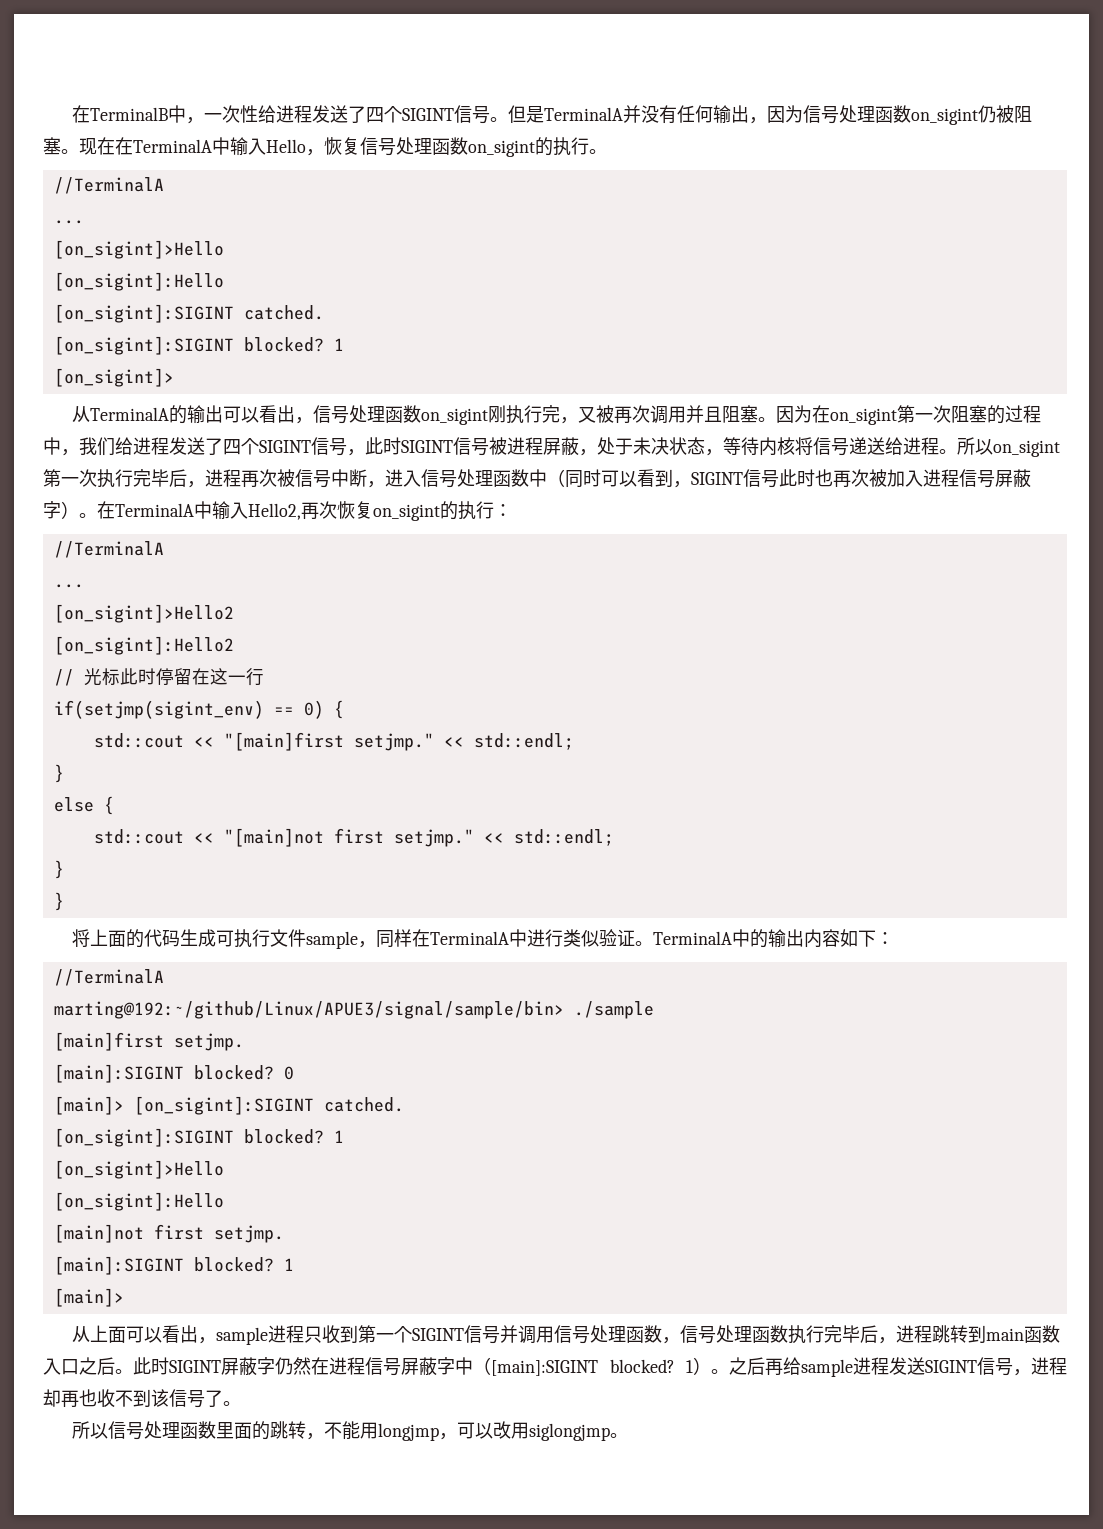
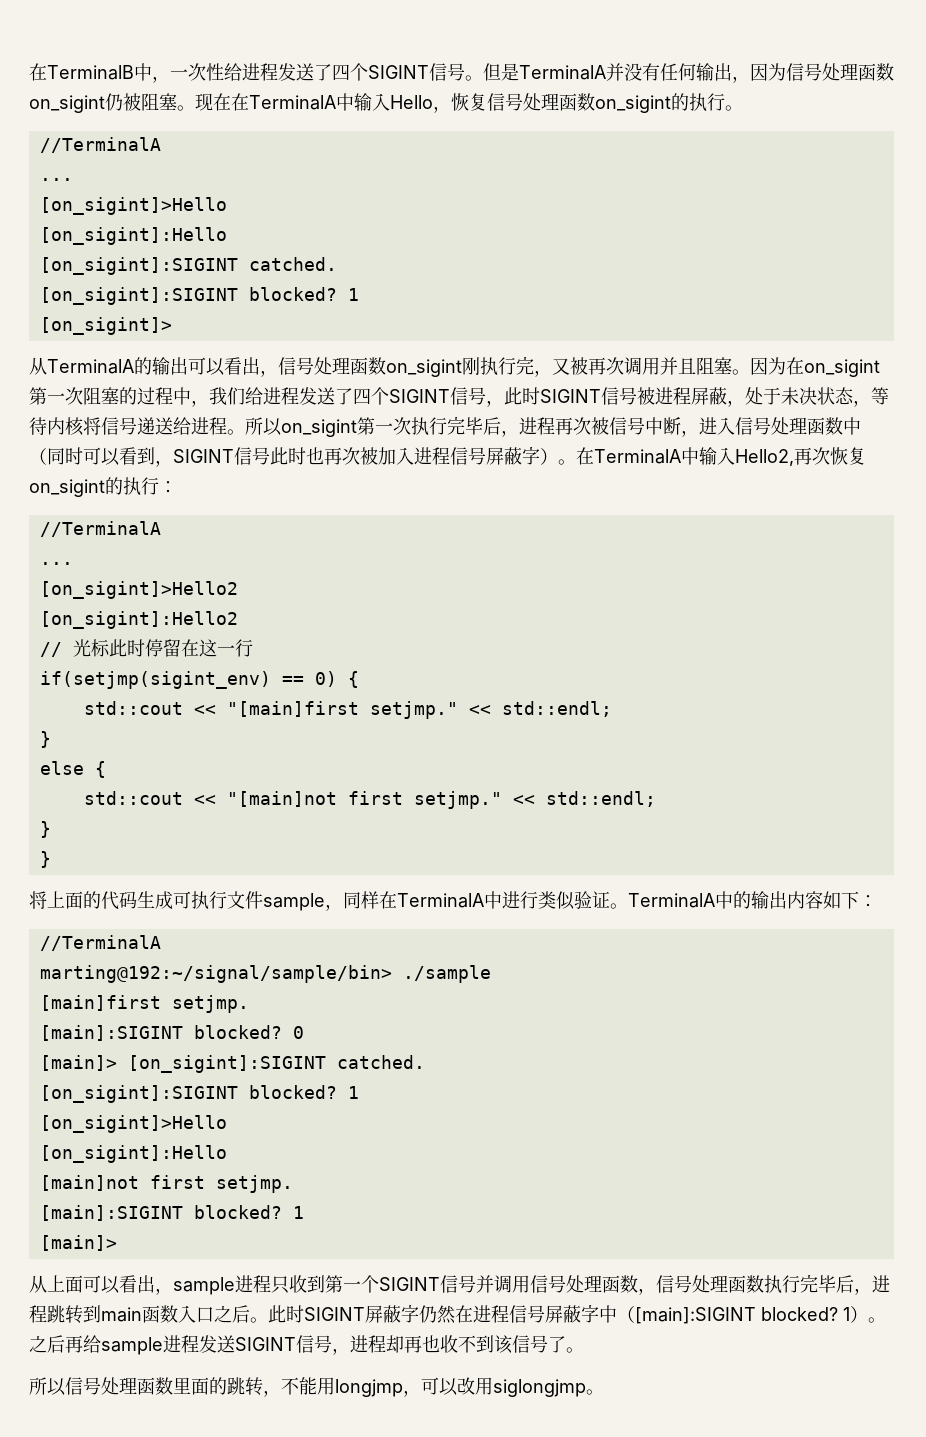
[53,1001,564,1019] marting@192:~/github/Linux/APUE3/signal/sample/bin> -> [39,965,392,983] marting@192:~/signal/sample/bin>

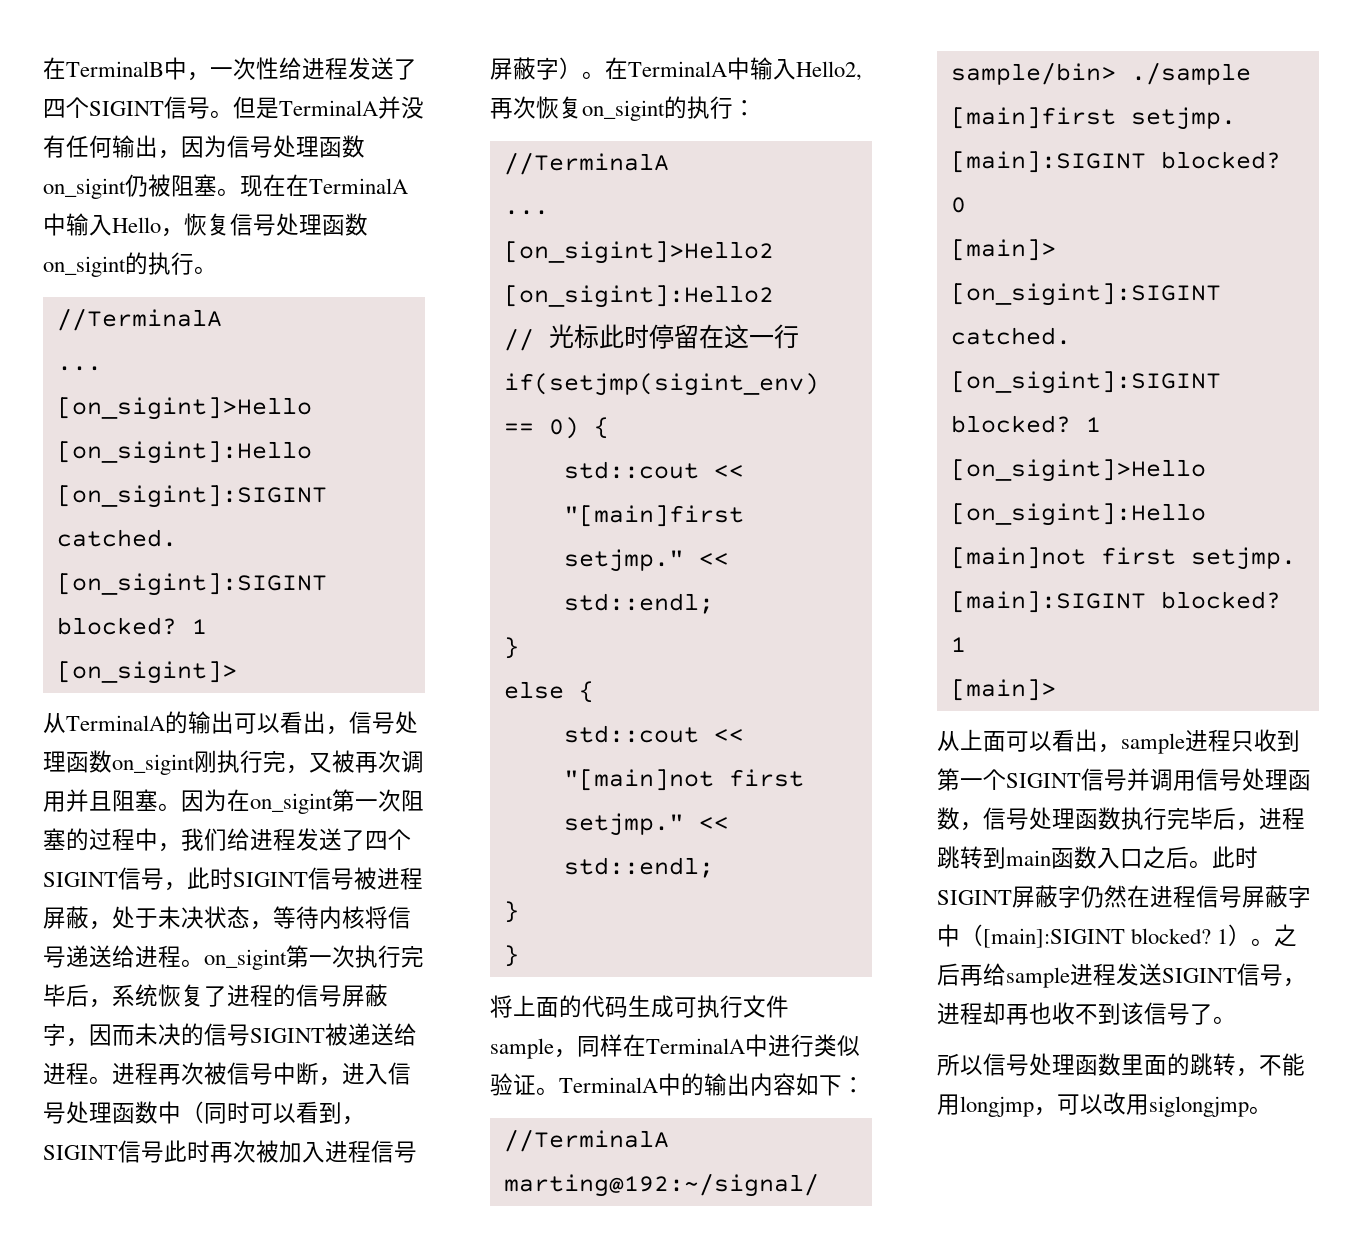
[245,417,282,436] 所以 -> (204, 963) none
(519, 433) none -> [112,984,388,1007] [43,1023,417,1047] [43,1062,112,1085] 系统恢复了进程的信号屏蔽字，因而未决的信号SIGINT被递送给进程。
[306,447,324,465] 也 -> (210, 1151) none

